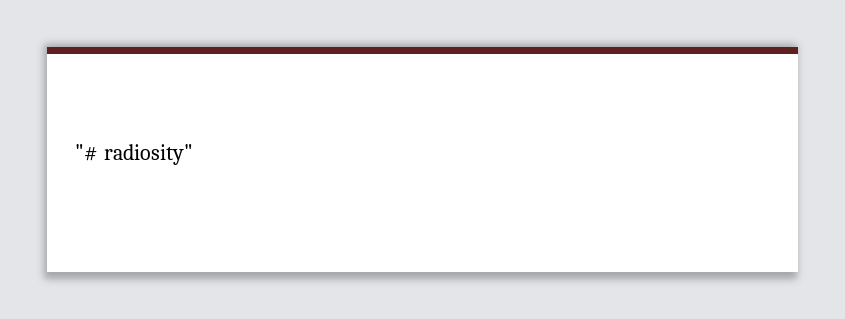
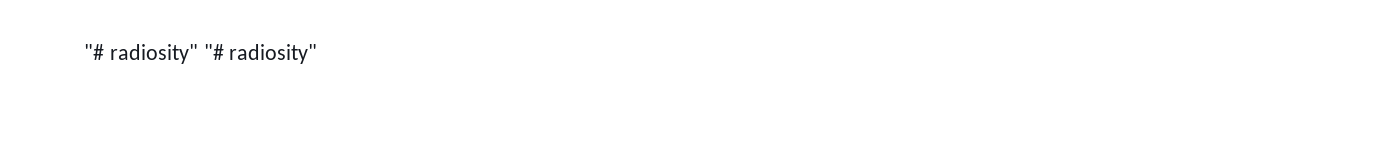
[75,144,193,165] "# radiosity" -> [84,44,318,64] "# radiosity" "# radiosity"

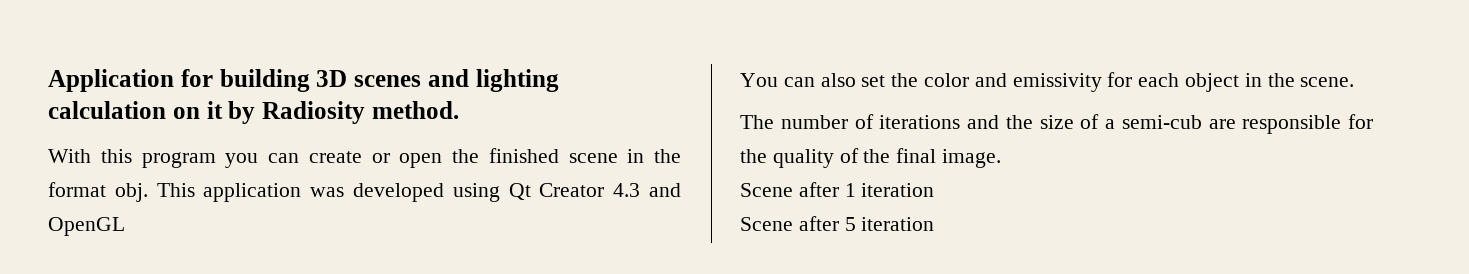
[84,44,318,64] "# radiosity" "# radiosity" -> [48,69,559,92] [48,101,459,124] [48,148,681,168] [48,182,681,202] [48,217,125,236] [740,72,1355,92] [740,114,1373,134] [740,148,1002,168] [740,182,935,197] [740,216,935,231] Application for building 3D scenes and lighting calculation on it by Radiosity method. // With this program you can create or open the finished scene in the format obj. This application was developed using Qt Creator 4.3 and OpenGL // You can also set the color and emissivity for each object in the scene. // The number of iterations and the size of a semi-cub are responsible for the quality of the final image. // Scene after 1 iteration // Scene after 5 iteration

